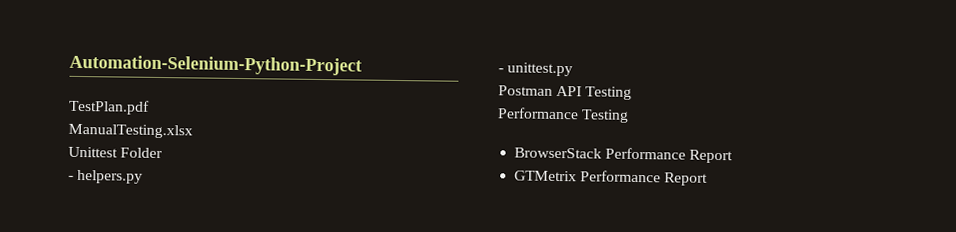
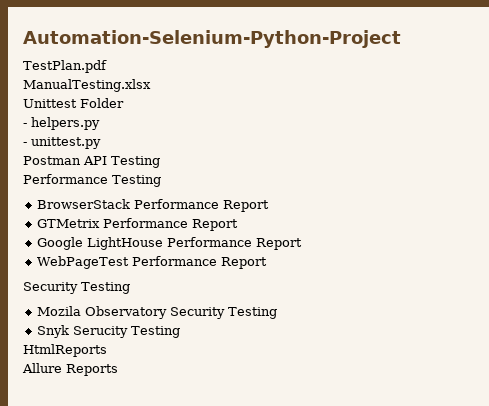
(709, 179) none -> [36,237,302,250] [36,256,267,269] [23,282,130,294] [36,306,277,319] [36,325,180,338] [23,344,107,357] [22,363,118,376] // Google LightHouse Performance Report // WebPageTest Performance Report // Security Testing // Mozila Observatory Security Testing // Snyk Serucity Testing // HtmlReports // Allure Reports

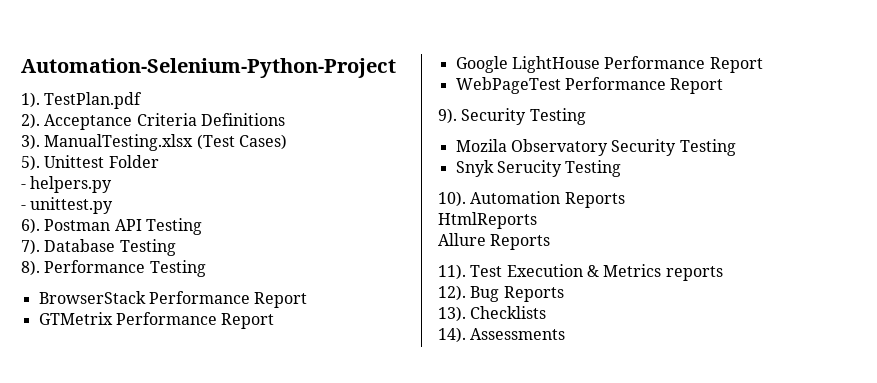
(401, 39) none -> [21,92,40,108] 1).
[23,79,151,92] ManualTesting.xlsx // -> [21,113,285,130] [21,134,287,151] [21,155,40,171] 2). Acceptance Criteria Definitions // 3). ManualTesting.xlsx (Test Cases) // 5).
(101, 143) none -> [21,218,40,234] 6).
(160, 162) none -> [21,239,176,256] [21,260,40,276] 7). Database Testing // 8).
(267, 263) none -> [438,108,457,124] 9).
(180, 332) none -> [438,191,625,208] // 10). Automation Reports
(118, 370) none -> [438,264,723,281] [438,285,564,302] [438,306,547,322] [438,327,566,343] // 11). Test Execution & Metrics reports // 12). Bug Reports // 13). Checklists // 14). Assessments

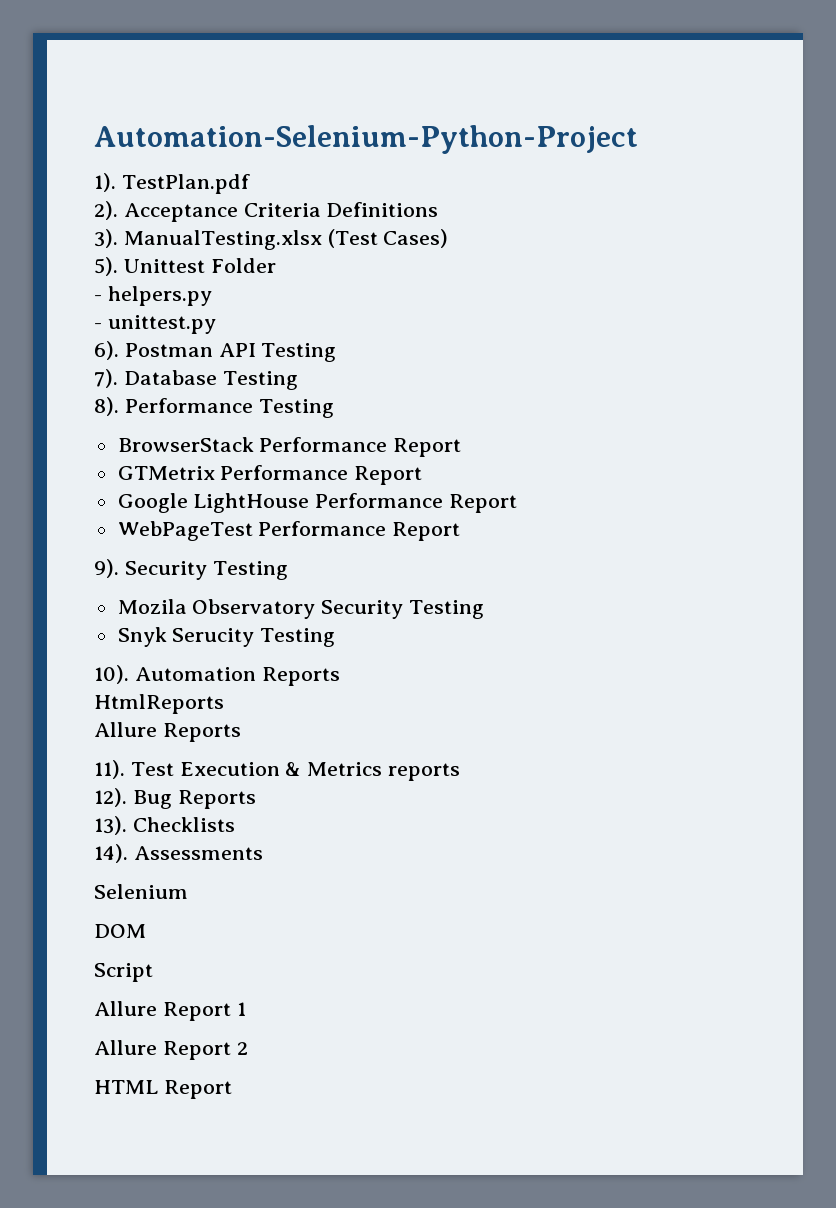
(566, 334) none -> [94,884,188,899] [94,924,146,938] [94,963,153,982] [94,1001,246,1021] [94,1040,248,1060] [94,1080,232,1099] // Selenium // DOM // Script // Allure Report 1 // Allure Report 2 // HTML Report

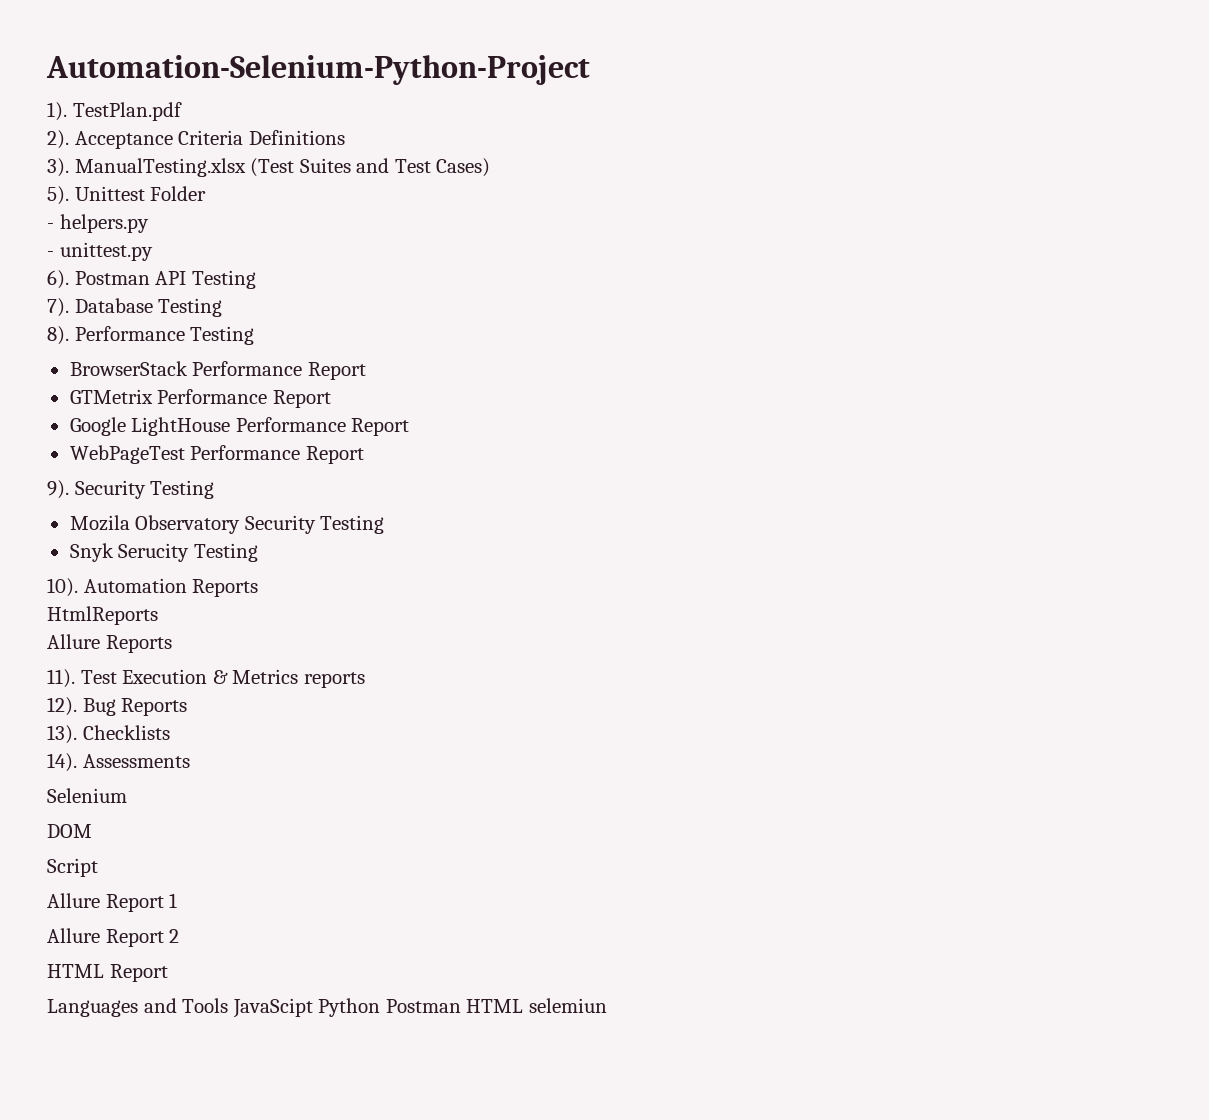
(378, 238) none -> [299,158,431,173] Suites and Test
(232, 1089) none -> [47,998,607,1018] // Languages and Tools JavaScipt Python Postman HTML selemiun

